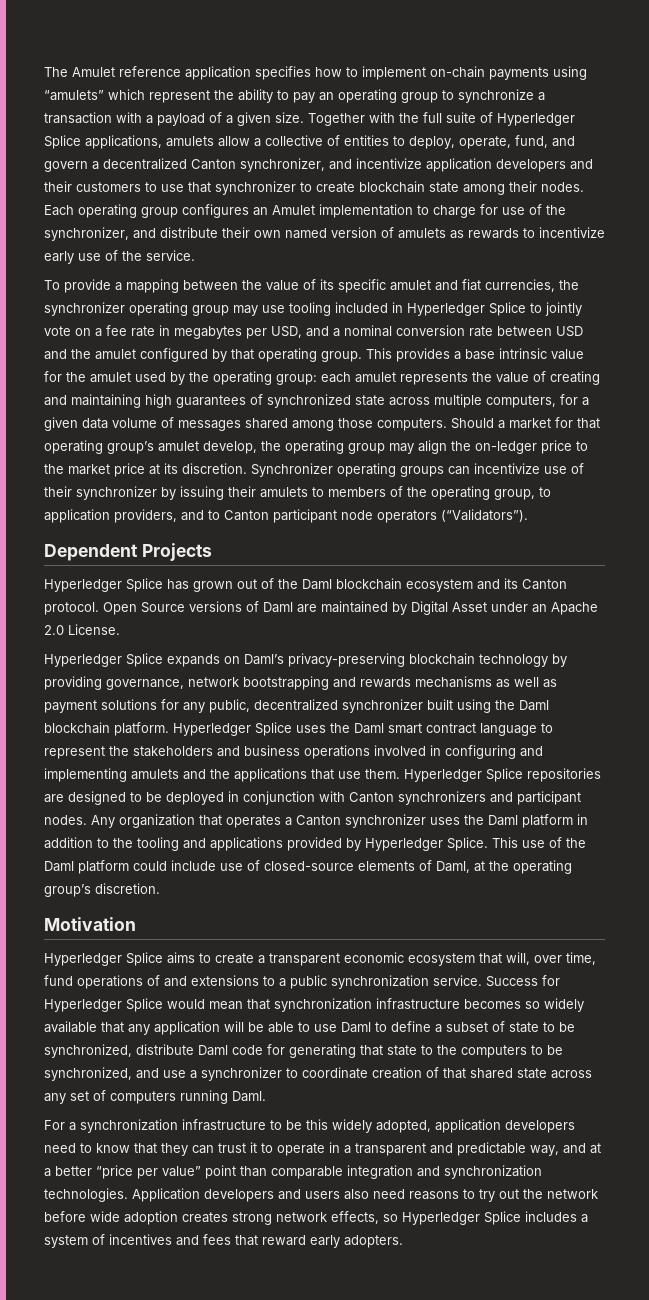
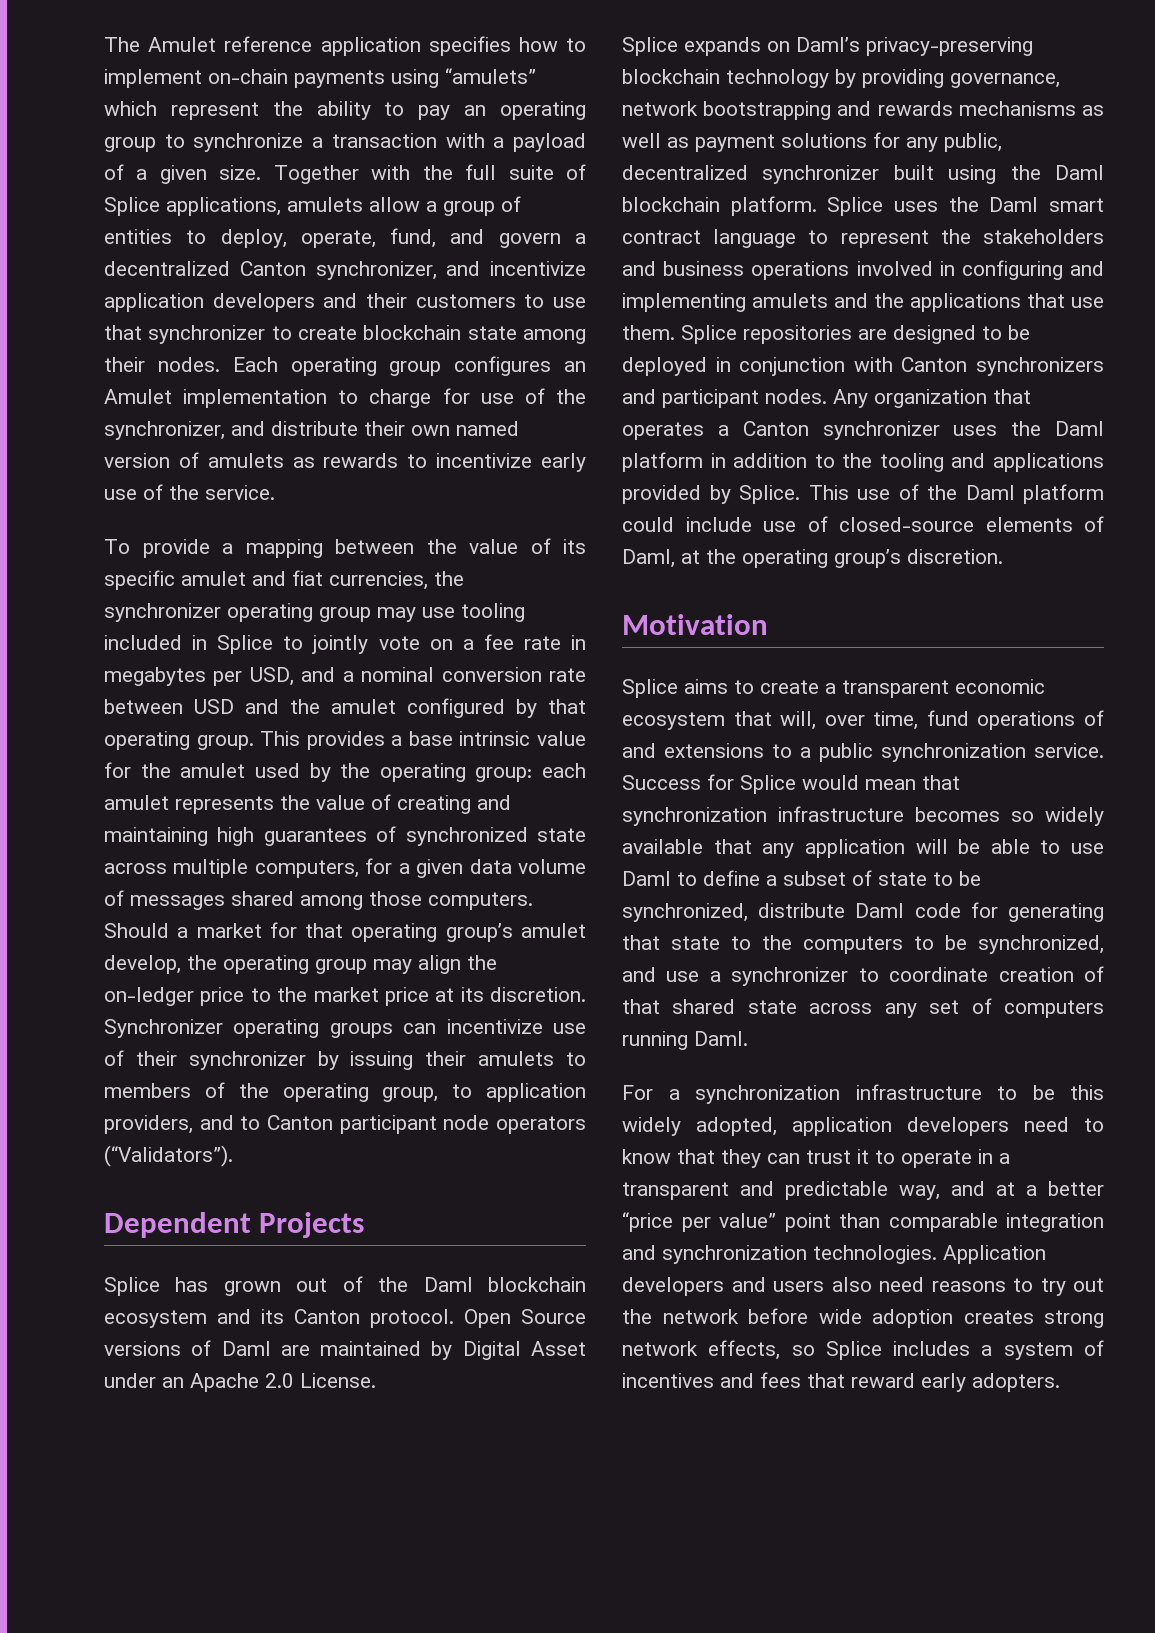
[497,113,575,126] Hyperledger -> (586, 172) none
[265,135,323,146] collective -> [443,201,495,216] group
[407,303,485,316] Hyperledger -> (208, 642) none
[44,579,122,592] Hyperledger -> (365, 1225) none
[44,654,122,667] Hyperledger -> (376, 1380) none
[173,723,251,736] Hyperledger -> (817, 206) none
[404,769,482,782] Hyperledger -> (675, 332) none
[365,838,443,851] Hyperledger -> (731, 494) none
[44,953,122,966] Hyperledger -> (768, 624) none
[44,999,122,1012] Hyperledger -> (734, 782) none
[402,1212,480,1225] Hyperledger -> (815, 1350) none

